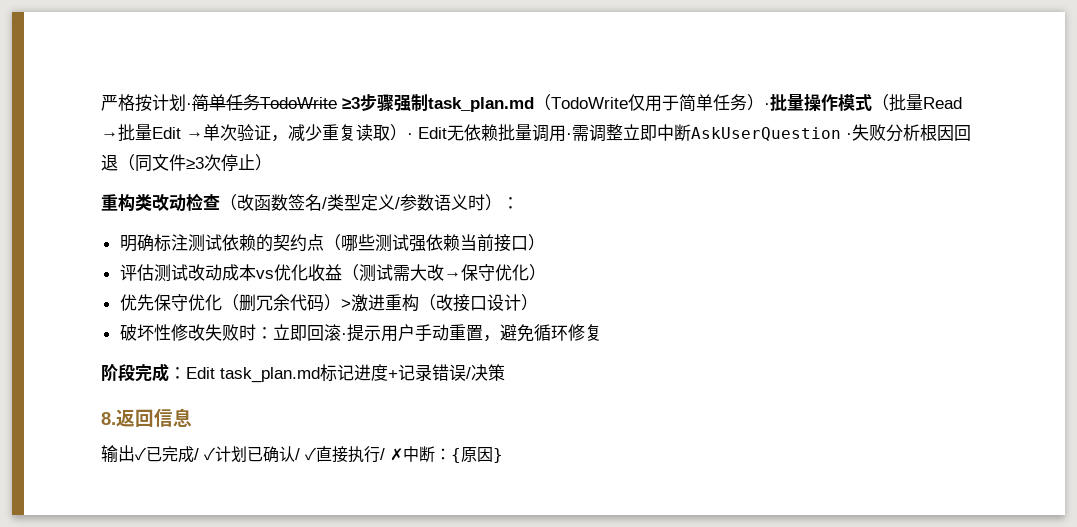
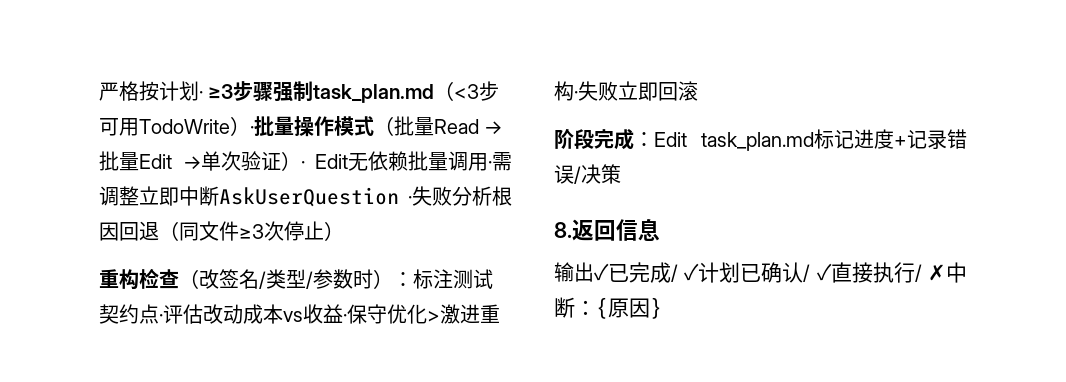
[192,94,337,112] 简单任务TodoWrite -> (203, 95) none
[551,94,747,112] TodoWrite仅用于简单任务 -> [454,81,500,101] [99,118,230,136] <3步可用TodoWrite
[271,124,390,142] ，减少重复读取 -> (281, 161) none
[135,193,186,211] 类改动 -> (139, 279) none
[254,194,288,211] 函数 -> (219, 279) none
[361,194,395,211] 定义 -> (306, 278) none
[434,194,468,211] 语义 -> (353, 279) none
[119,234,154,252] // 明确 -> (413, 279) none
[221,234,545,252] [119,264,546,282] [119,294,538,312] [119,324,602,342] 依赖的契约点（哪些测试强依赖当前接口） // 评估测试改动成本vs优化收益（测试需大改→保守优化） // 优先保守优化（删冗余代码）>激进重构（改接口设计） // 破坏性修改失败时：立即回滚·提示用户手动重置，避免循环修复 -> [99,304,500,324] [554,81,698,101] 契约点·评估改动成本vs收益·保守优化>激进重构·失败立即回滚

